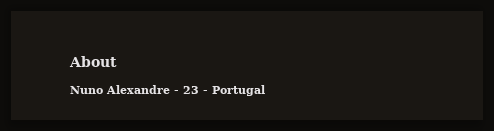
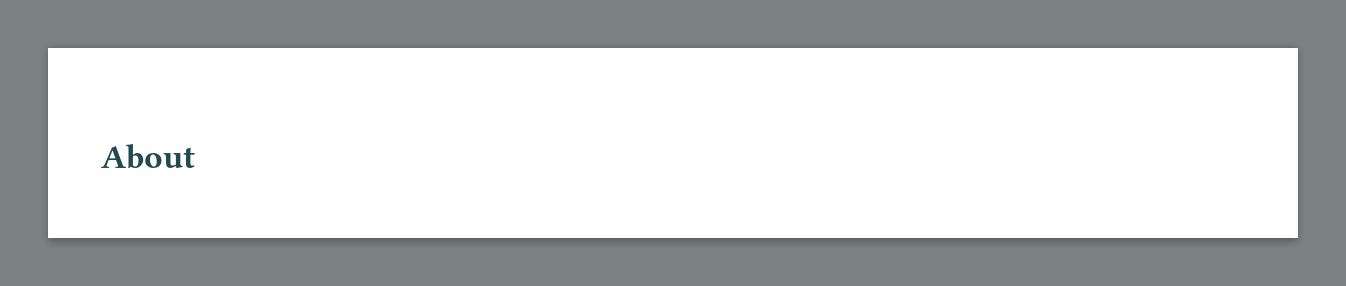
[70,85,265,96] // Nuno Alexandre - 23 - Portugal -> (195, 156) none

